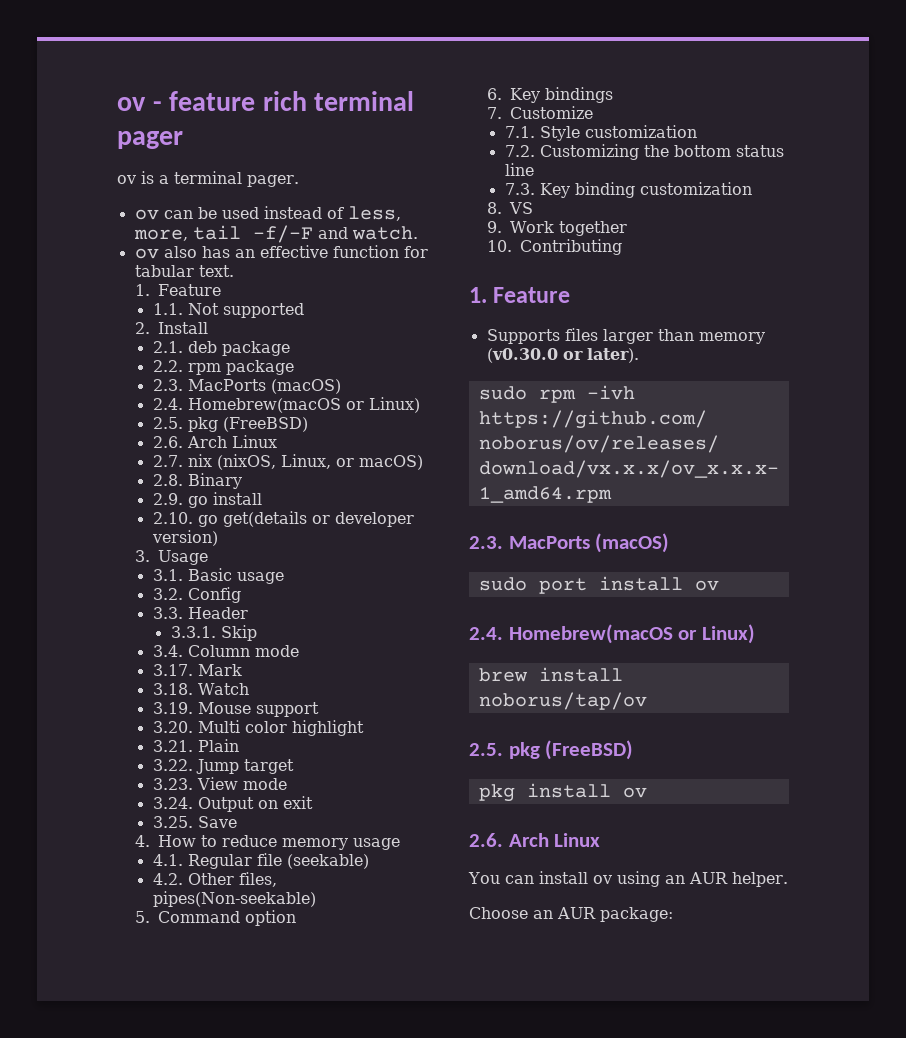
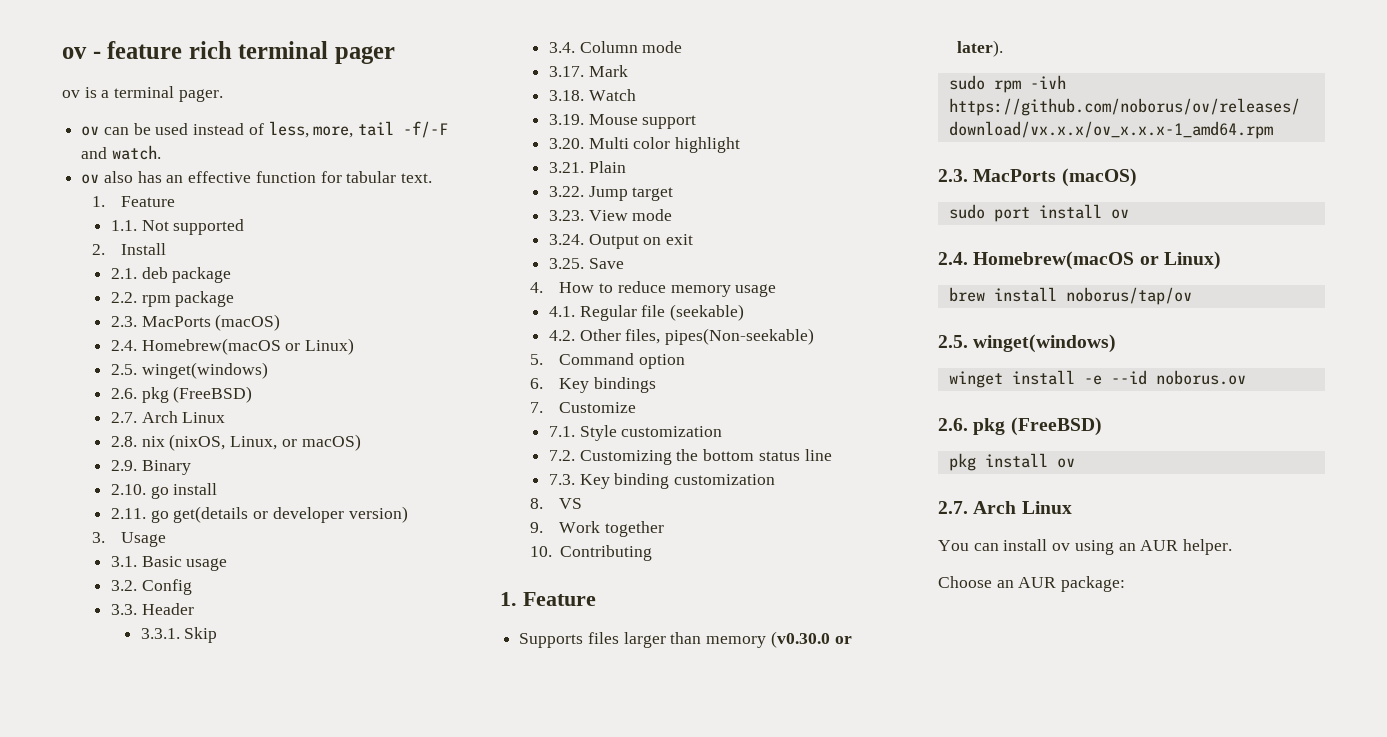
[187,417,308,432] [152,435,277,448] [152,455,183,467] pkg (FreeBSD) // 2.6. Arch Linux // 2.7. -> [141,362,268,379] [110,386,253,403] [110,411,226,423] [110,436,137,447] winget(windows) // 2.6. pkg (FreeBSD) // 2.7. Arch Linux // 2.8.
[152,474,183,486] 2.8. -> [110,460,137,471] 2.9.
[152,493,183,505] 2.9. -> [110,484,146,495] 2.10.
[152,512,193,524] 2.10. -> [110,508,146,519] 2.11.
(503, 749) none -> [973,334,1117,353] [948,370,1246,388] [938,418,968,431] winget(windows) // winget install -e --id noborus.ov // 2.6.
[469,833,503,847] 2.6. -> [938,501,968,514] 2.7.

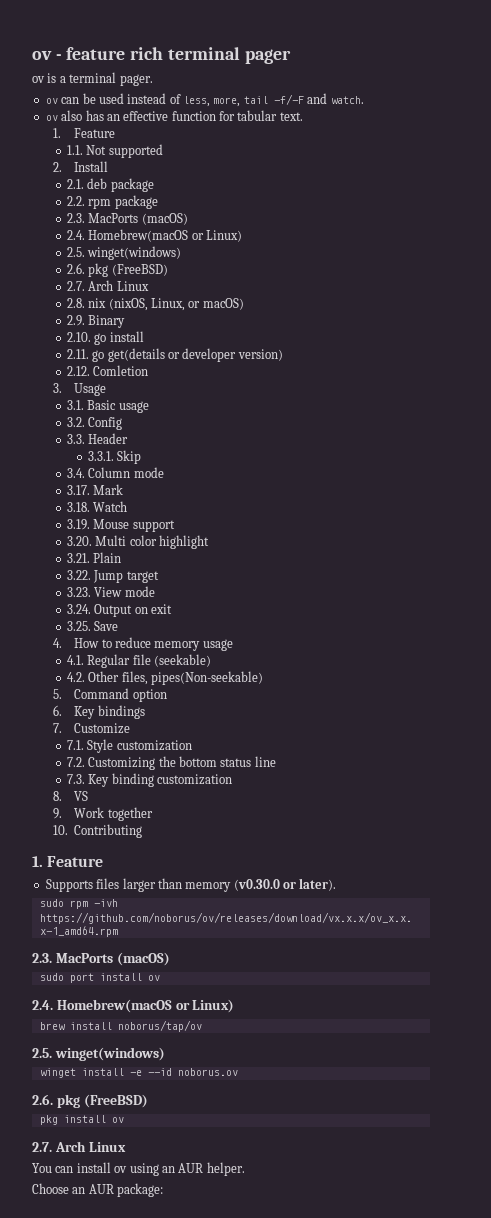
(408, 514) none -> [66,365,149,376] // 2.12. Comletion

